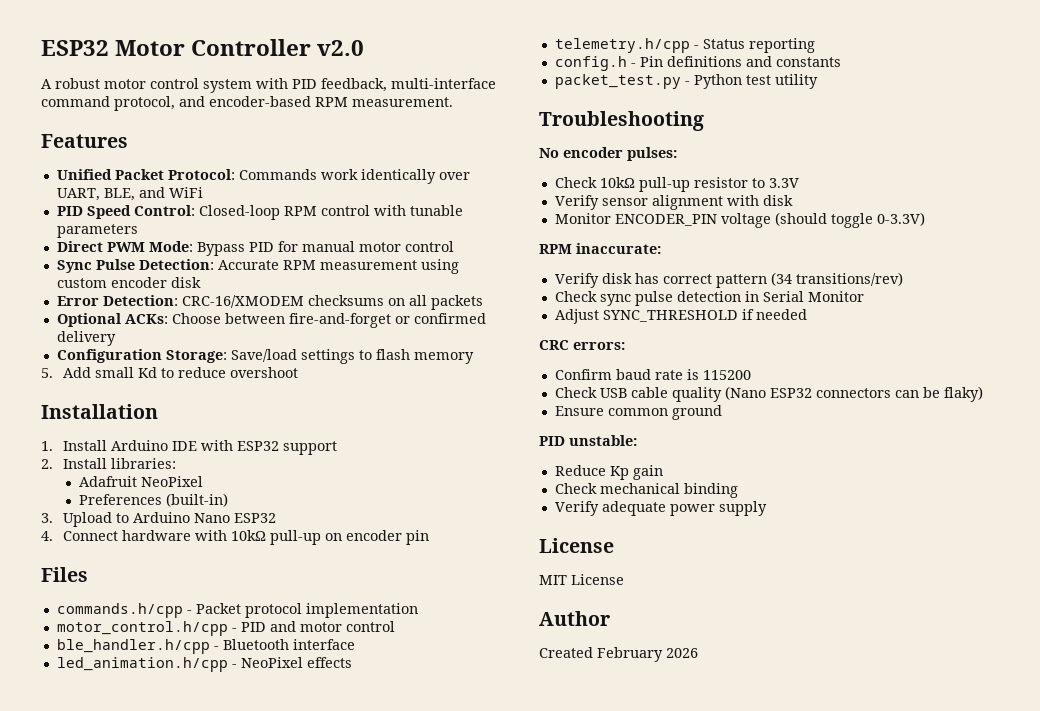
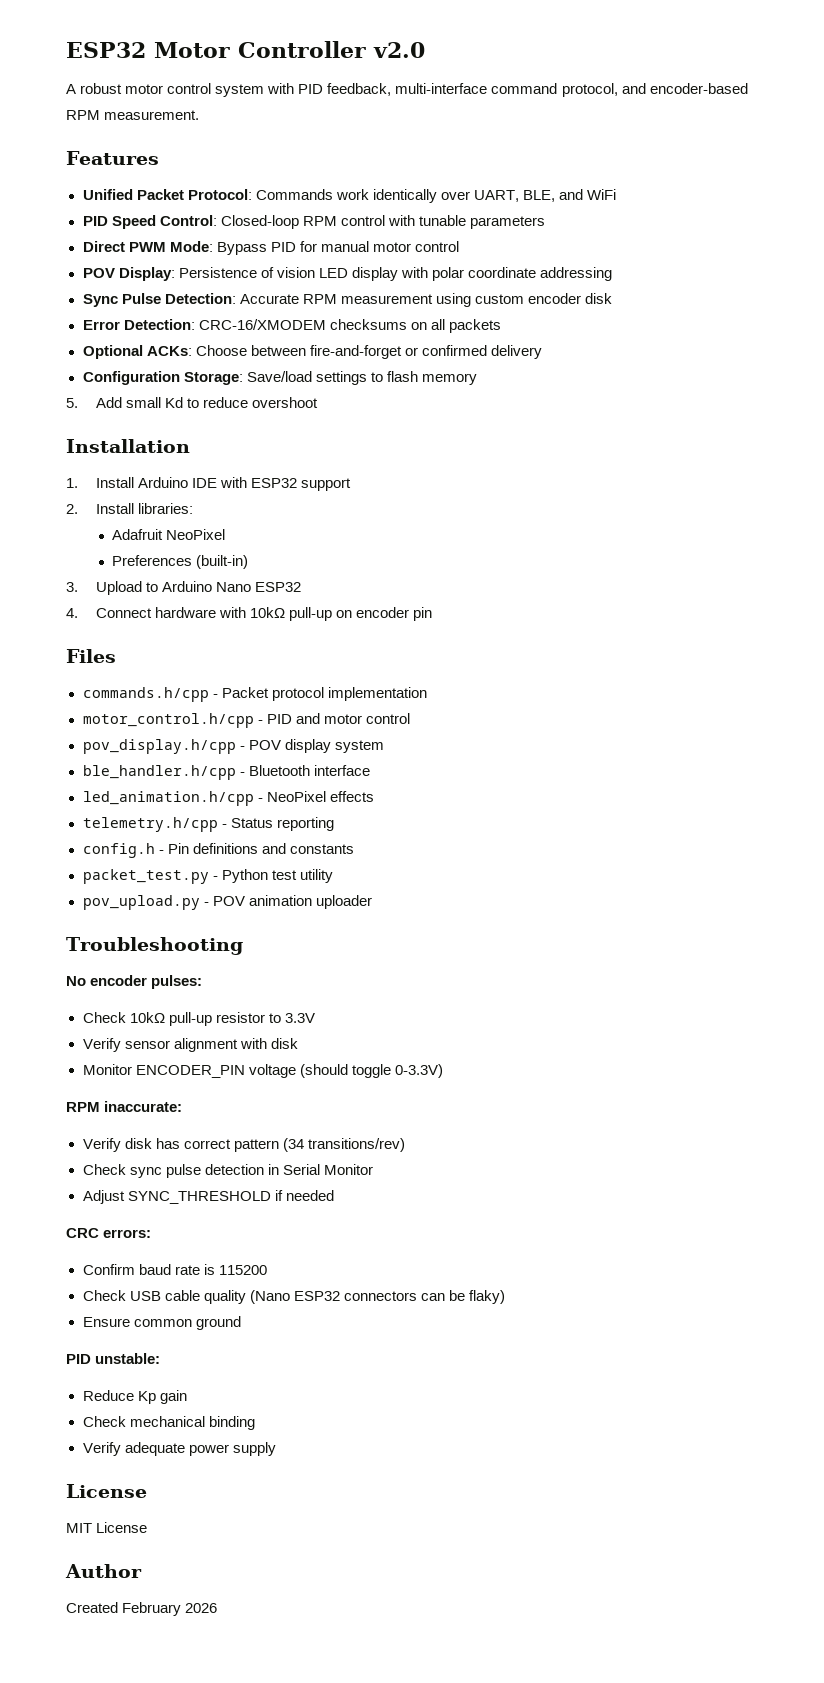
(454, 246) none -> [82,267,612,281] // POV Display: Persistence of vision LED display with polar coordinate addressing
(395, 626) none -> [82,739,384,754] // pov_display.h/cpp - POV display system
(818, 81) none -> [82,895,372,910] // pov_upload.py - POV animation uploader

